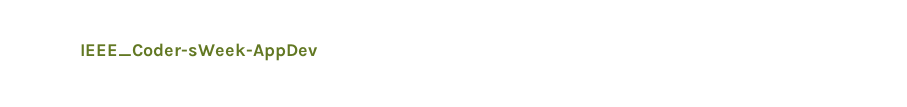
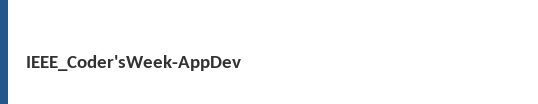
[80,43,318,61] IEEE_Coder-sWeek-AppDev -> [26,55,241,71] IEEE_Coder'sWeek-AppDev

